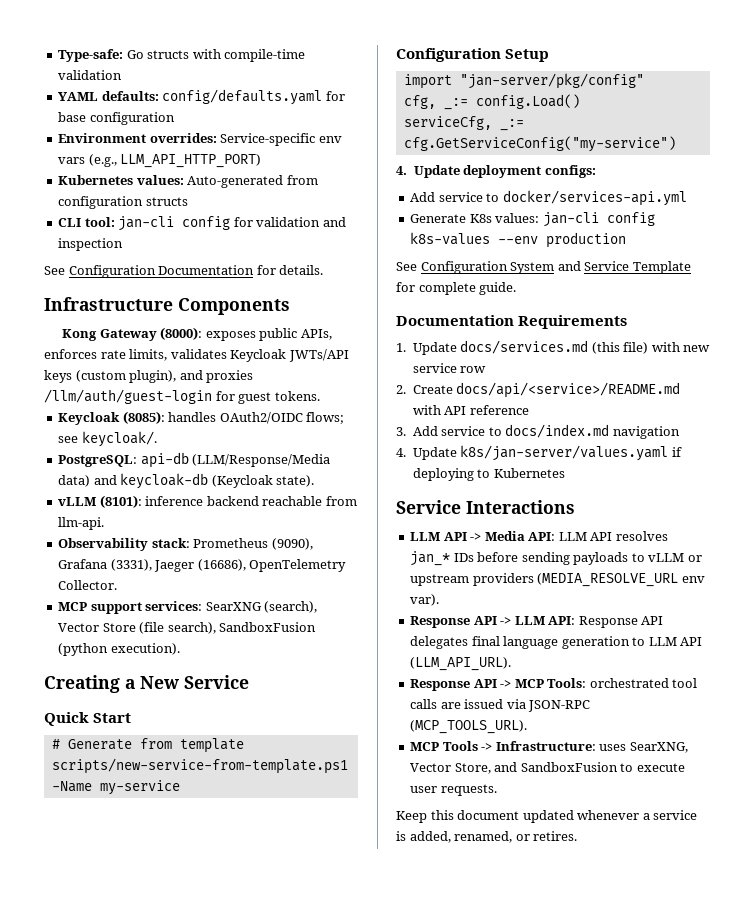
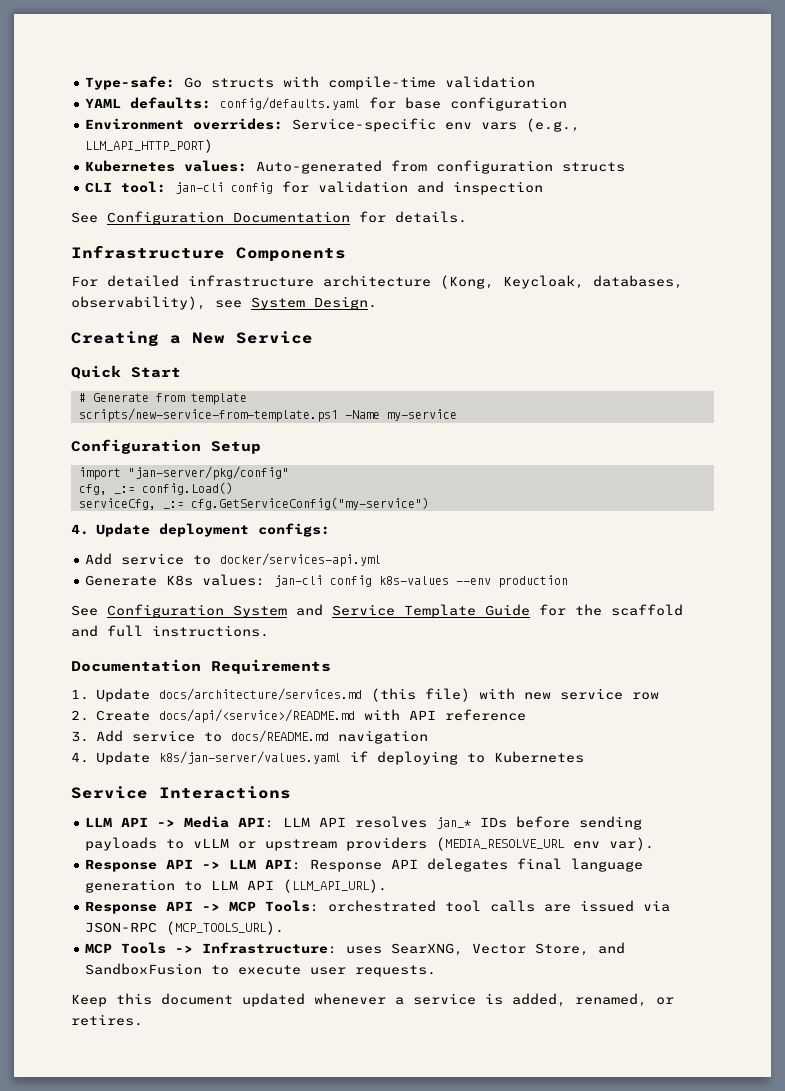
[62,327,332,341] [44,349,349,362] [44,370,254,383] [44,389,320,404] [58,411,345,425] [58,431,157,447] [58,452,331,468] [58,473,315,489] [58,495,357,508] [58,517,105,530] [58,538,313,551] [58,559,347,572] [58,580,118,590] [58,601,318,614] [58,622,317,634] [58,643,180,656] Kong Gateway (8000): exposes public APIs, enforces rate limits, validates Keycloak JWTs/API keys (custom plugin), and proxies /llm/auth/guest-login for guest tokens. // Keycloak (8085): handles OAuth2/OIDC flows; see keycloak/. // PostgreSQL: api-db (LLM/Response/Media data) and keycloak-db (Keycloak state). // vLLM (8101): inference backend reachable from llm-api. // Observability stack: Prometheus (9090), Grafana (3331), Jaeger (16686), OpenTelemetry Collector. // MCP support services: SearXNG (search), Vector Store (file search), SandboxFusion (python execution). -> [71,275,683,289] [71,296,377,310] For detailed infrastructure architecture (Kong, Keycloak, databases, observability), see System Design.
[396,282,517,295] for complete guide. -> [485,604,683,616] [71,625,269,637] Guide for the scaffold and full instructions.
[460,340,589,354] docs/services.md -> [158,688,362,701] docs/architecture/services.md
[505,424,610,438] docs/index.md -> [230,730,329,743] docs/README.md

